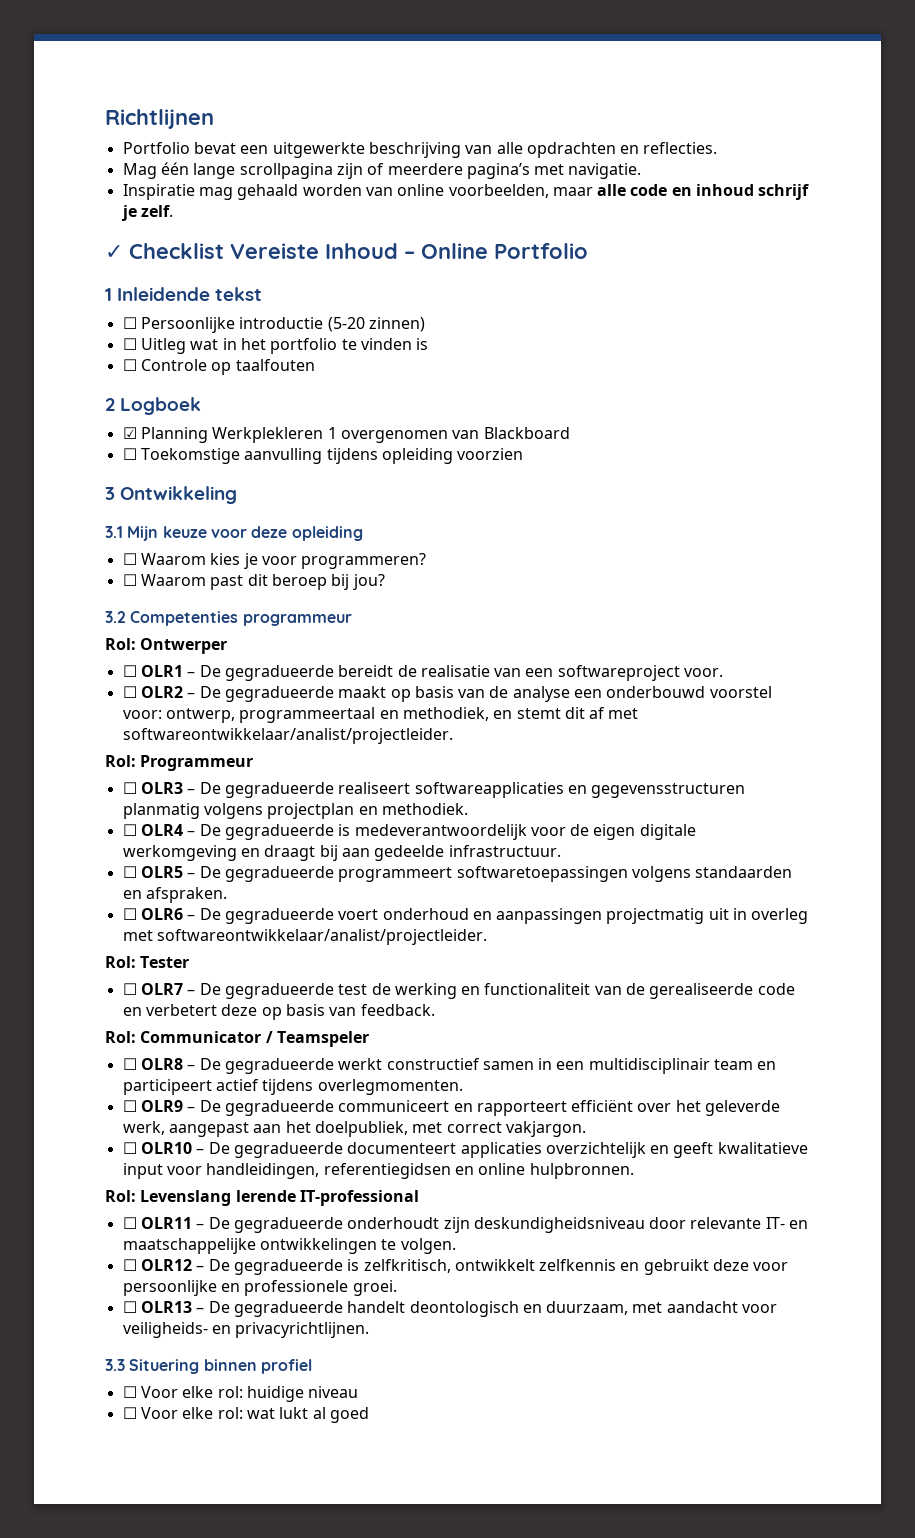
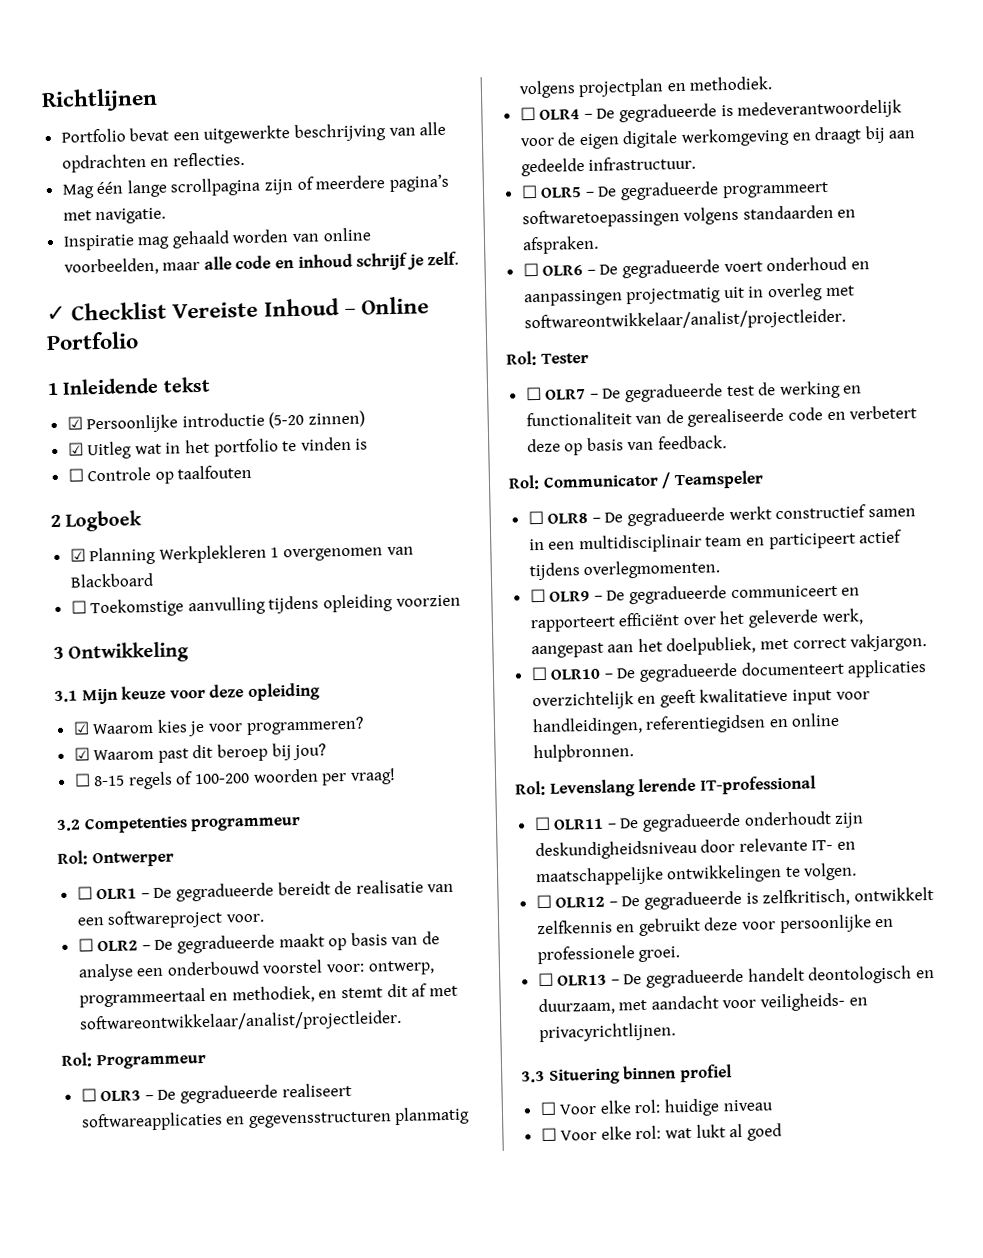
[122,317,137,329] ☐ -> [66,416,83,430] ☑
[122,338,137,350] ☐ -> [67,442,84,456] ☑
[122,553,137,565] ☐ -> [72,721,90,735] ☑
[122,574,137,586] ☐ -> [73,747,90,761] ☑
(385, 582) none -> [73,768,396,790] // ☐ 8-15 regels of 100-200 woorden per vraag!

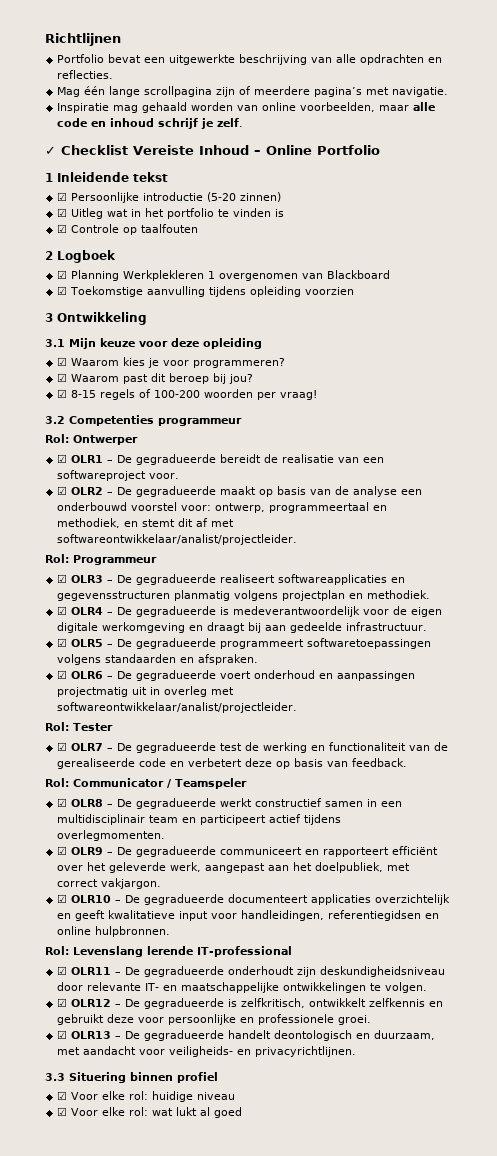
[67,468,84,482] ☐ -> [57,224,68,233] ☑
[70,600,87,614] ☐ -> [57,286,68,295] ☑
[73,773,91,787] ☐ -> [57,389,68,398] ☑
[76,886,93,900] ☐ -> [57,454,68,463] ☑
[77,938,94,952] ☐ -> [57,486,68,495] ☑
[80,1088,97,1102] ☐ -> [57,574,68,583] ☑
[519,106,536,121] ☐ -> [57,606,68,615] ☑
[520,184,538,199] ☐ -> [57,638,68,647] ☑
[522,262,539,277] ☐ -> [57,670,68,679] ☑
[525,386,542,401] ☐ -> [57,742,68,751] ☑
[527,510,544,525] ☐ -> [57,798,68,807] ☑
[529,588,546,603] ☐ -> [57,846,68,855] ☑
[530,666,548,681] ☐ -> [57,894,68,903] ☑
[533,816,551,831] ☐ -> [57,966,68,975] ☑
[535,894,552,909] ☐ -> [57,998,68,1007] ☑
[537,972,554,987] ☐ -> [57,1030,68,1039] ☑
[539,1101,557,1116] ☐ -> [57,1091,68,1100] ☑
[540,1127,557,1142] ☐ -> [57,1107,68,1116] ☑

